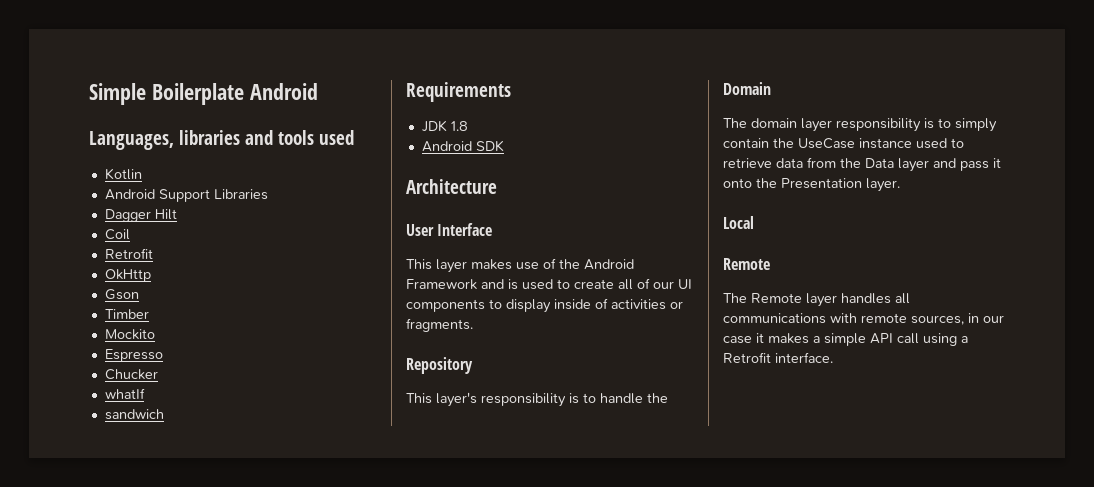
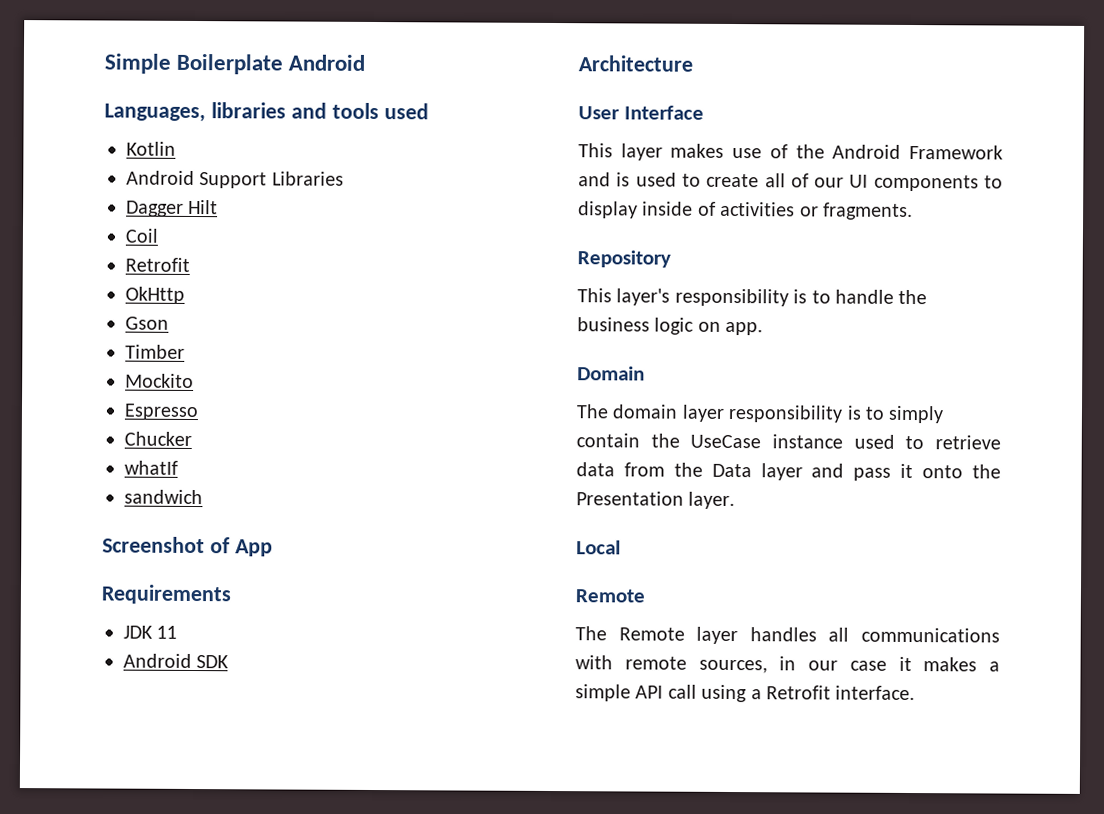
(164, 414) none -> [102,536,273,557] // Screenshot of App
[450,121,468,131] 1.8 -> [156,625,178,639] 11
(668, 398) none -> [577,317,764,336] business logic on app.

